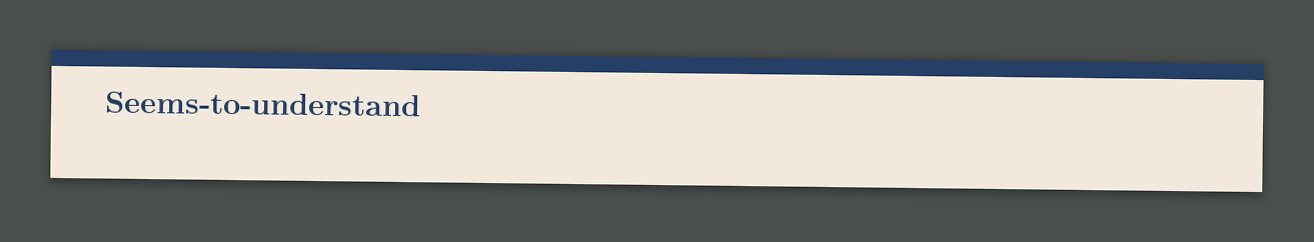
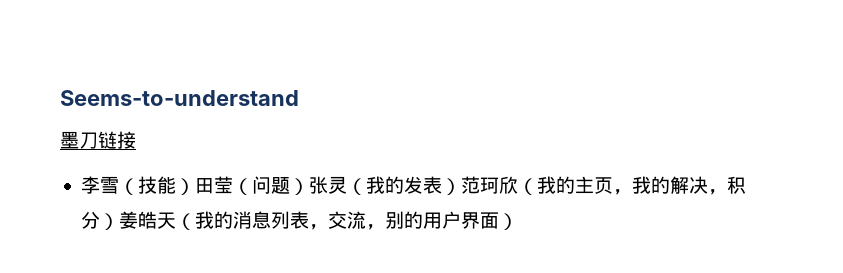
(421, 104) none -> [60,131,136,149] [80,176,746,195] [80,211,518,230] // 墨刀链接 // 李雪（技能）田莹（问题）张灵（我的发表）范珂欣（我的主页，我的解决，积分）姜皓天（我的消息列表，交流，别的用户界面）

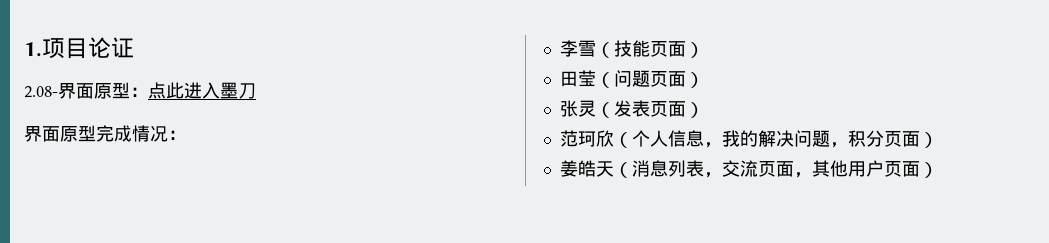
[60,90,299,106] [60,131,136,149] Seems-to-understand // 墨刀链接 -> [24,37,134,59] [24,82,256,99] [24,125,186,142] 1.项目论证 // 2.08-界面原型：点此进入墨刀 // 界面原型完成情况：
[175,178,195,195] ） -> [649,41,704,58] 页面） //
[289,176,461,195] ）张灵（我的发表） -> [649,71,704,88] [559,100,704,118] 页面） // 张灵（发表页面） //
[536,176,613,194] 我的主页 -> [631,130,704,147] 个人信息
[707,176,746,195] [80,211,119,230] ，积分） -> [793,130,938,148] 问题，积分页面） //
[194,211,233,229] 我的 -> (632, 170) none
[365,211,480,230] ，别的用户界 -> [757,160,902,178] 页面，其他用户页

